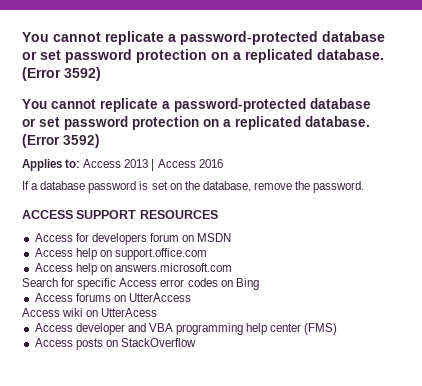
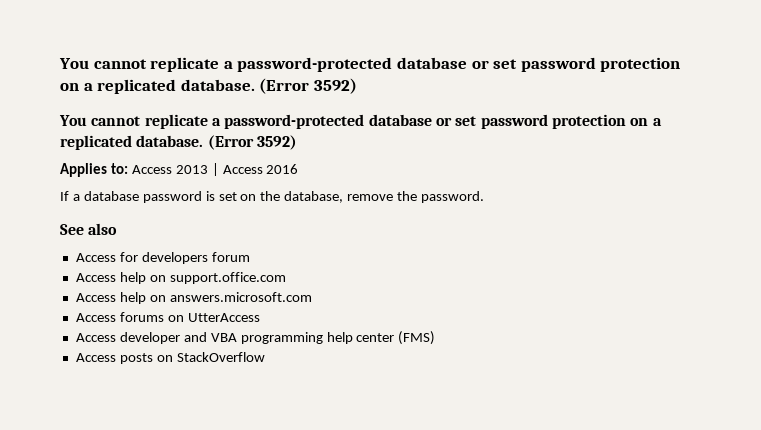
[22,210,218,219] ACCESS SUPPORT RESOURCES -> [60,223,118,235] See also
[182,233,232,242] on MSDN -> (250, 257) none
[22,278,259,290] // Search for specific Access error codes on Bing -> (312, 297) none
[22,308,158,317] // Access wiki on UtterAcess -> (260, 317) none

